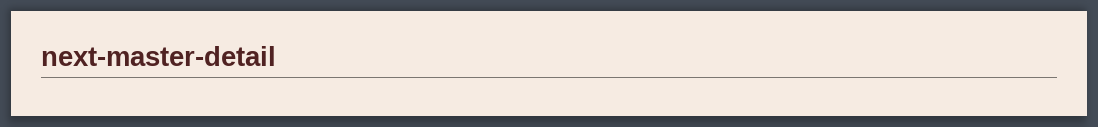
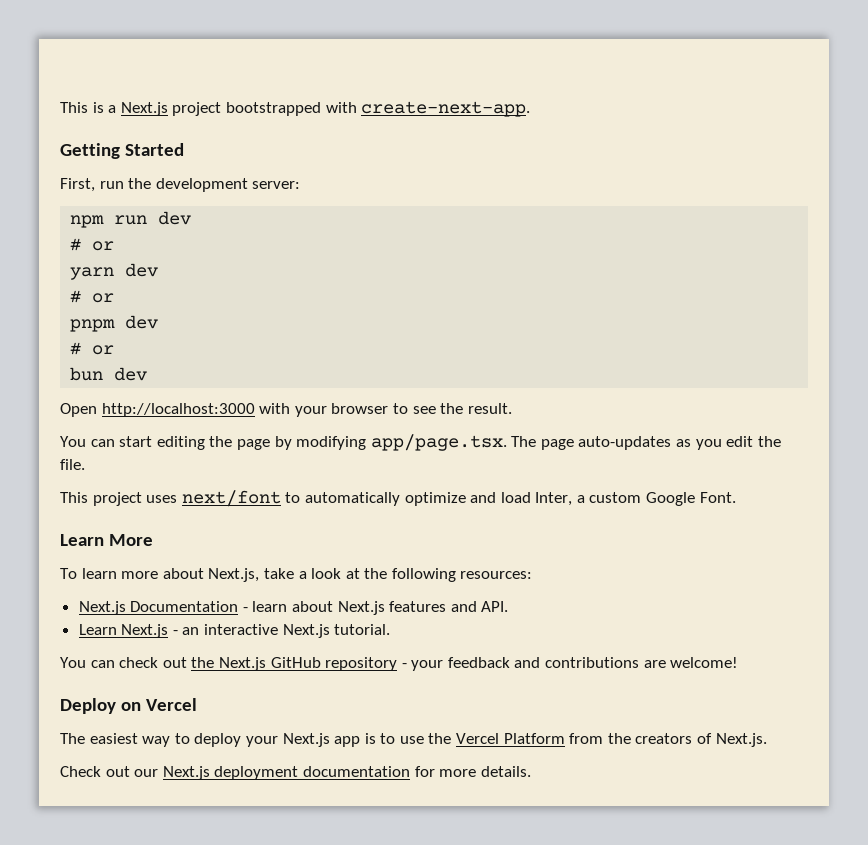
[41,46,276,66] next-master-detail -> [60,101,531,117] [60,143,184,159] [60,178,301,192] [70,211,192,228] [70,238,115,251] [70,263,159,280] [70,290,115,303] [70,315,159,332] [70,342,115,355] [70,367,148,381] [60,403,512,417] [60,434,781,451] [60,459,85,470] [60,490,736,507] [60,534,153,546] [60,568,533,582] [78,601,509,615] [78,624,391,638] [60,657,739,671] [60,698,197,714] [60,733,767,747] [60,766,531,780] This is a Next.js project bootstrapped with create-next-app. // Getting Started // First, run the development server: // npm run dev // # or // yarn dev // # or // pnpm dev // # or // bun dev // Open http://localhost:3000 with your browser to see the result. // You can start editing the page by modifying app/page.tsx. The page auto-updates as you edit the file. // This project uses next/font to automatically optimize and load Inter, a custom Google Font. // Learn More // To learn more about Next.js, take a look at the following resources: // Next.js Documentation - learn about Next.js features and API. // Learn Next.js - an interactive Next.js tutorial. // You can check out the Next.js GitHub repository - your feedback and contributions are welcome! // Deploy on Vercel // The easiest way to deploy your Next.js app is to use the Vercel Platform from the creators of Next.js. // Check out our Next.js deployment documentation for more details.

